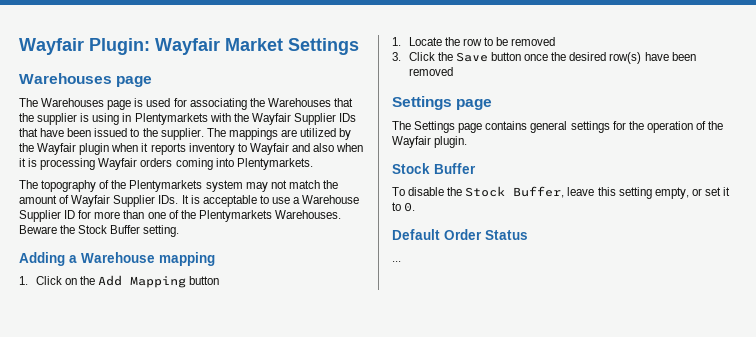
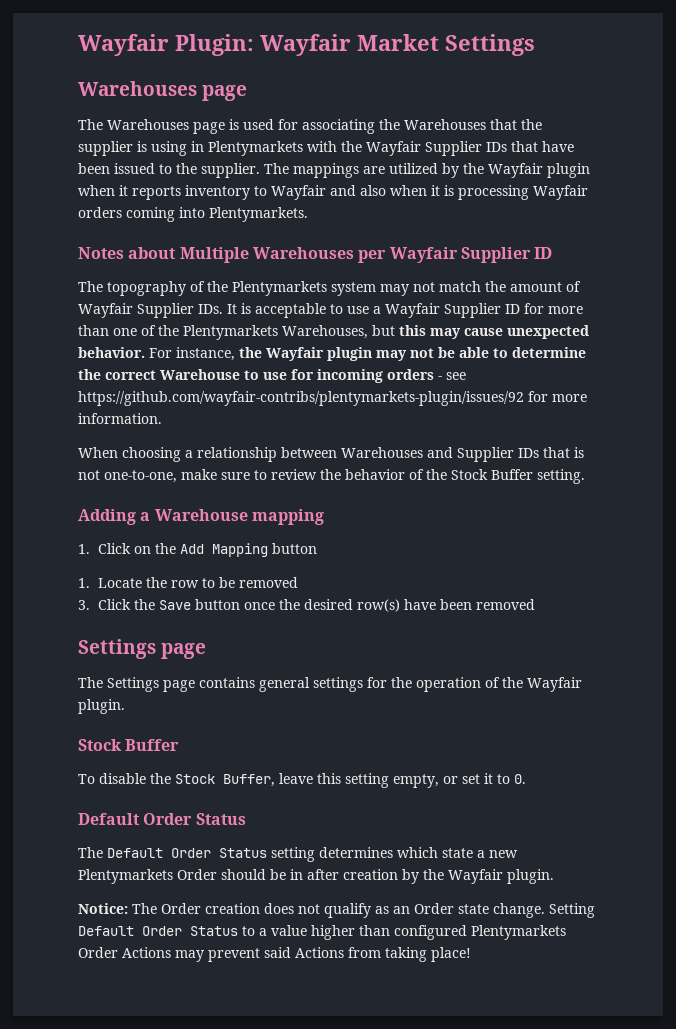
(313, 164) none -> [78,247,553,263] // Notes about Multiple Warehouses per Wayfair Supplier ID
[302,195,360,204] Warehouse -> [385,303,440,318] Wayfair
[274,210,341,219] [19,225,57,234] Warehouses. Beware -> [282,325,589,339] [78,347,586,361] [78,369,466,383] [78,391,587,406] [78,413,162,424] [78,447,584,462] [78,469,424,483] Warehouses, but this may cause unexpected behavior. For instance, the Wayfair plugin may not be able to determine the correct Warehouse to use for incoming orders - see https://github.com/wayfair-contribs/plentymarkets-plugin/issues/92 for more information. // When choosing a relationship between Warehouses and Supplier IDs that is not one-to-one, make sure to review the behavior of
[392,261,401,262] ... -> [78,847,518,862] [78,869,554,884] [78,903,595,918] [78,925,566,940] [78,947,471,962] The Default Order Status setting determines which state a new Plentymarkets Order should be in after creation by the Wayfair plugin. // Notice: The Order creation does not qualify as an Order state change. Setting Default Order Status to a value higher than configured Plentymarkets Order Actions may prevent said Actions from taking place!

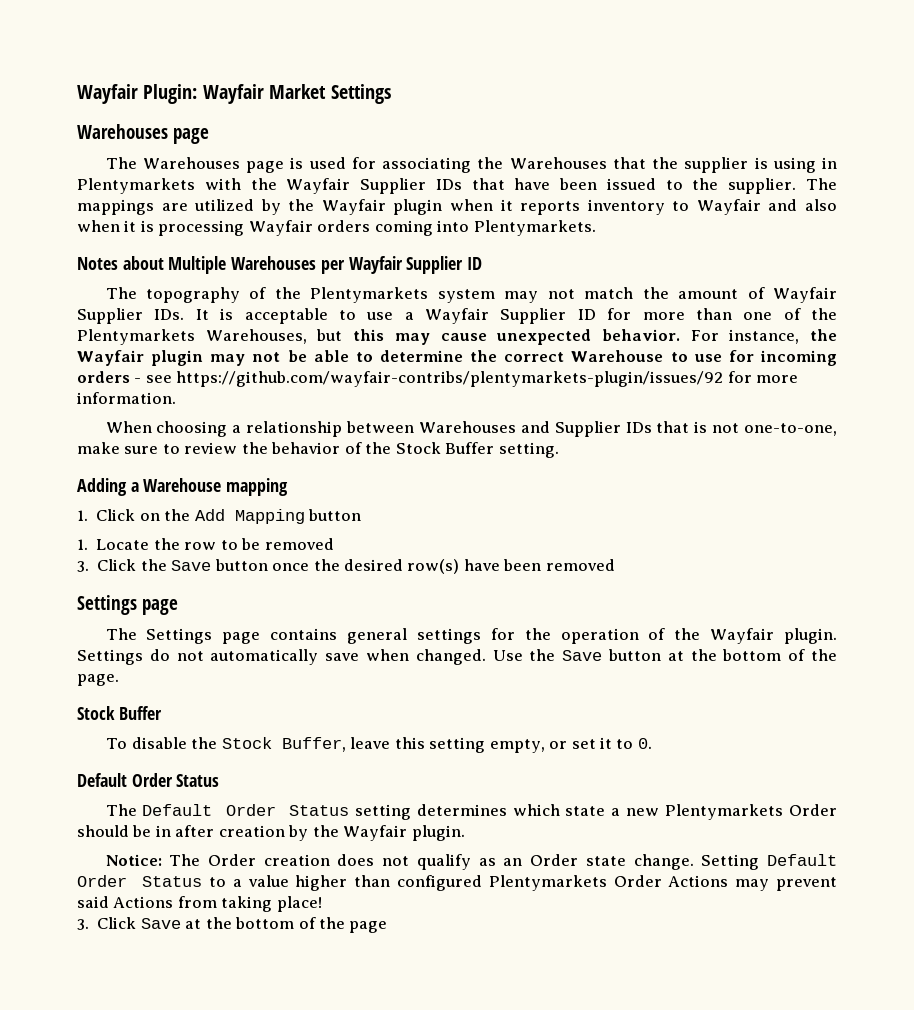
(125, 706) none -> [77,649,837,665] [77,674,119,686] Settings do not automatically save when changed. Use the Save button at the bottom of the page.
(471, 954) none -> [77,917,388,933] // 3. Click Save at the bottom of the page

